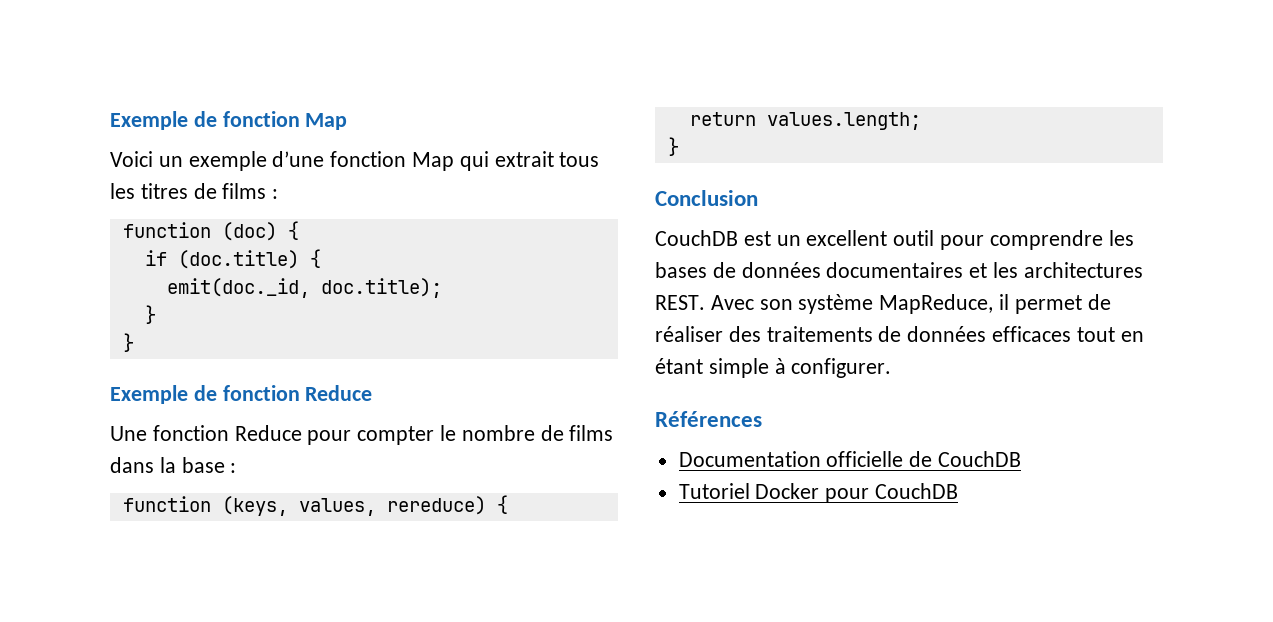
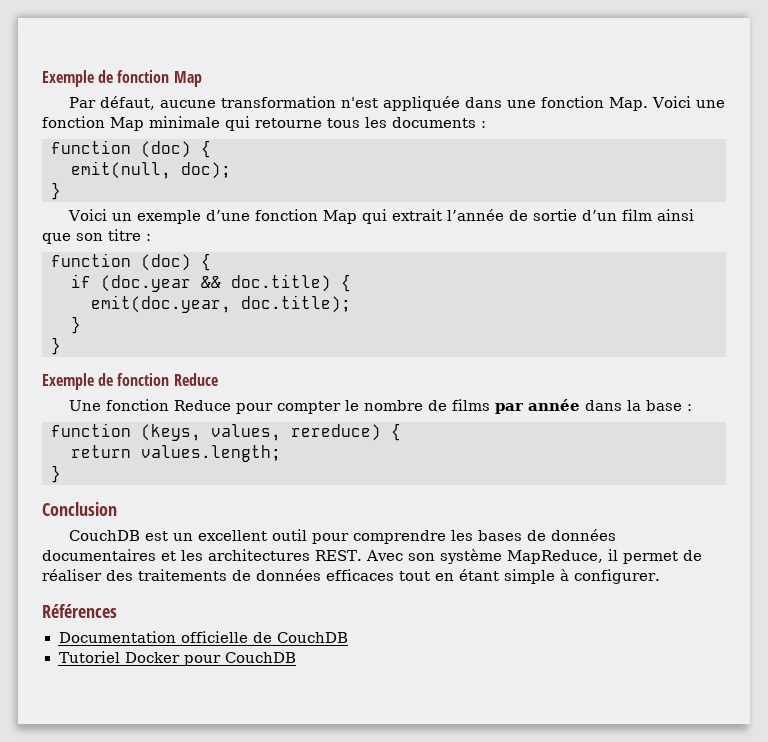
(348, 121) none -> [68,96,725,111] [42,116,486,131] [51,140,211,158] [71,161,231,179] [51,182,61,200] // Par défaut, aucune transformation n'est appliquée dans une fonction Map. Voici une fonction Map minimale qui retourne tous les documents : // function (doc) { // emit(null, doc); // }
[559,152,600,167] [110,183,267,199] tous les titres de films -> [446,209,694,221] [42,229,141,244] l’année de sortie d’un film ainsi que son titre
[177,249,321,269] [166,278,310,298] (doc.title) { // emit(doc._id, -> [101,274,351,292] [91,295,231,313] (doc.year && doc.title) { // emit(doc.year,
(614, 433) none -> [494,399,580,414] par année

